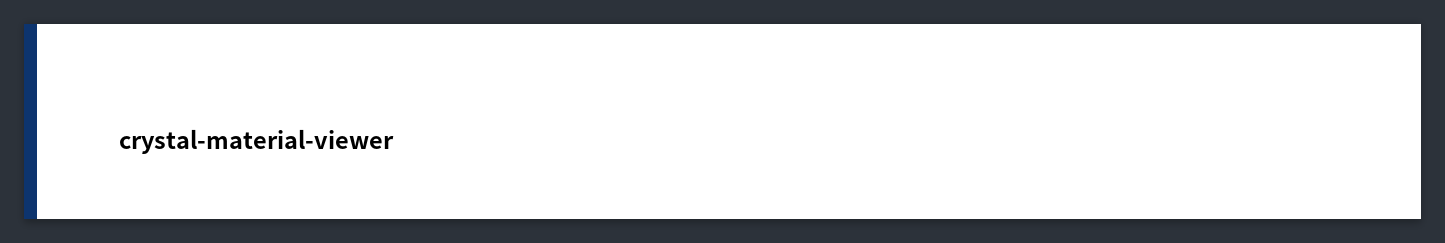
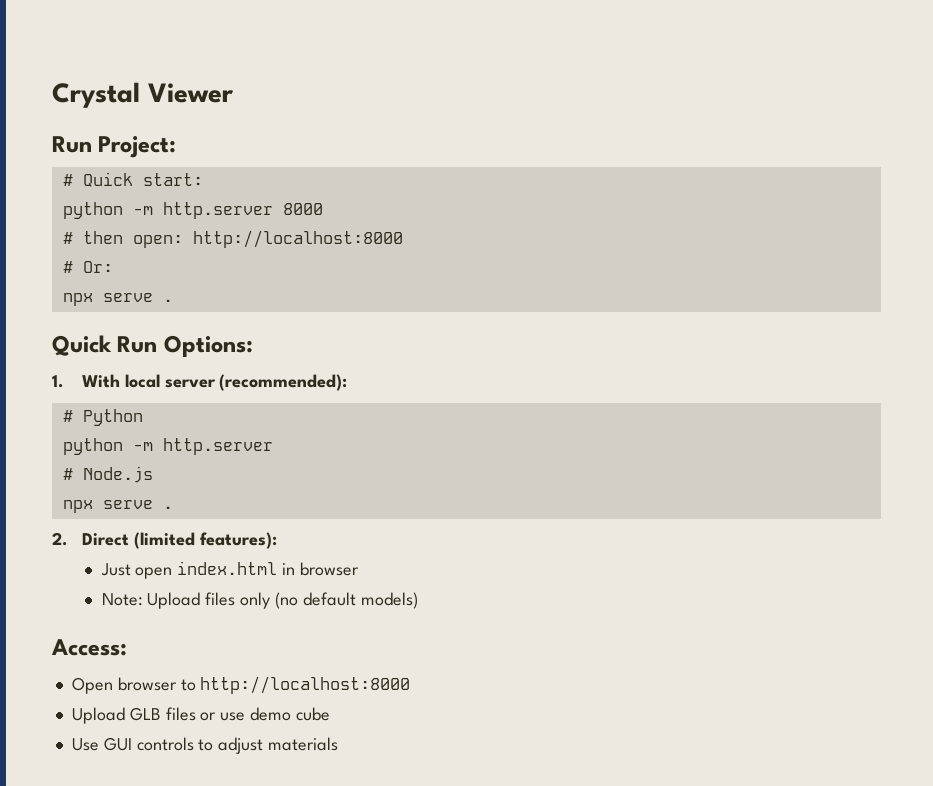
[119,129,394,154] crystal-material-viewer -> [52,82,234,108] [52,136,177,158] [62,172,203,187] [62,202,323,219] [62,230,403,248] [62,261,113,273] [62,293,173,306] [52,335,253,357] [52,374,348,391] [62,409,143,426] [62,438,273,455] [62,466,153,483] [62,500,173,513] [52,532,277,549] [100,561,360,579] [101,592,418,609] [51,639,127,656] [71,676,411,694] [71,707,330,724] [71,737,339,754] Crystal Viewer // Run Project: // # Quick start: // python -m http.server 8000 // # then open: http://localhost:8000 // # Or: // npx serve . // Quick Run Options: // 1. With local server (recommended): // # Python // python -m http.server // # Node.js // npx serve . // 2. Direct (limited features): // Just open index.html in browser // Note: Upload files only (no default models) // Access: // Open browser to http://localhost:8000 // Upload GLB files or use demo cube // Use GUI controls to adjust materials

